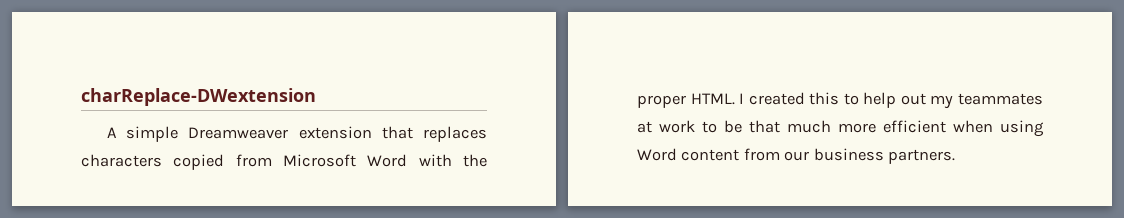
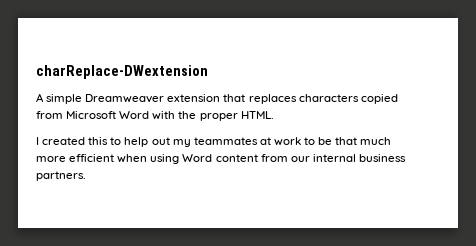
(735, 99) none -> (274, 115) //
(810, 156) none -> [312,154,356,162] internal

